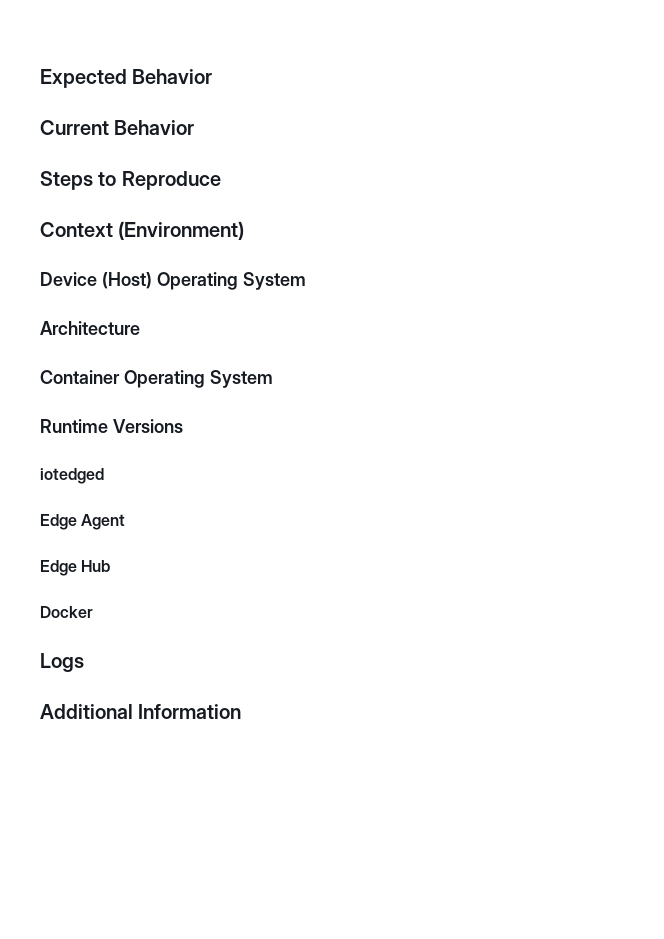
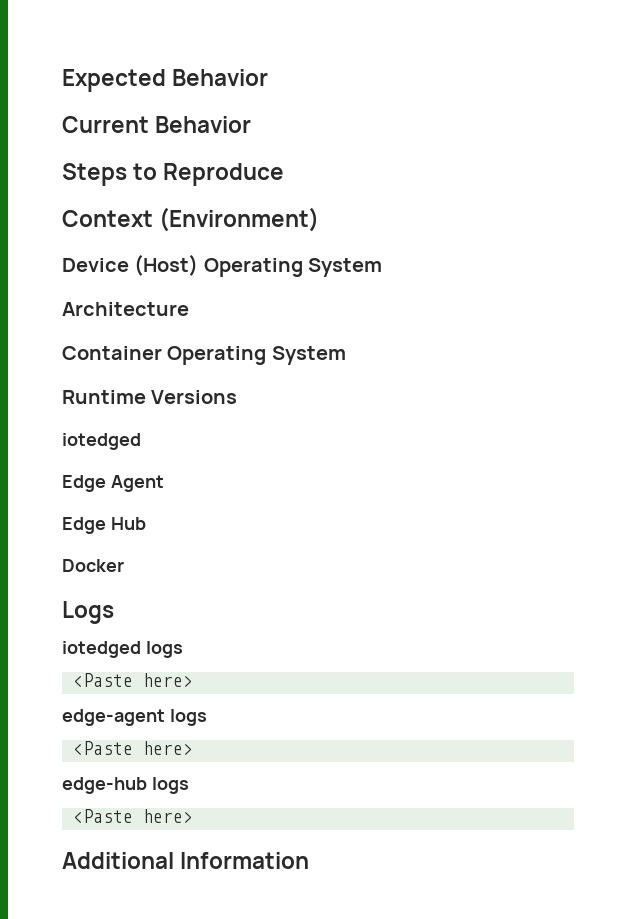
(84, 662) none -> [62,641,183,658] [72,673,193,687] [62,709,207,726] [72,741,193,755] [62,777,189,794] [72,809,193,823] // iotedged logs // <Paste here> // edge-agent logs // <Paste here> // edge-hub logs // <Paste here>

